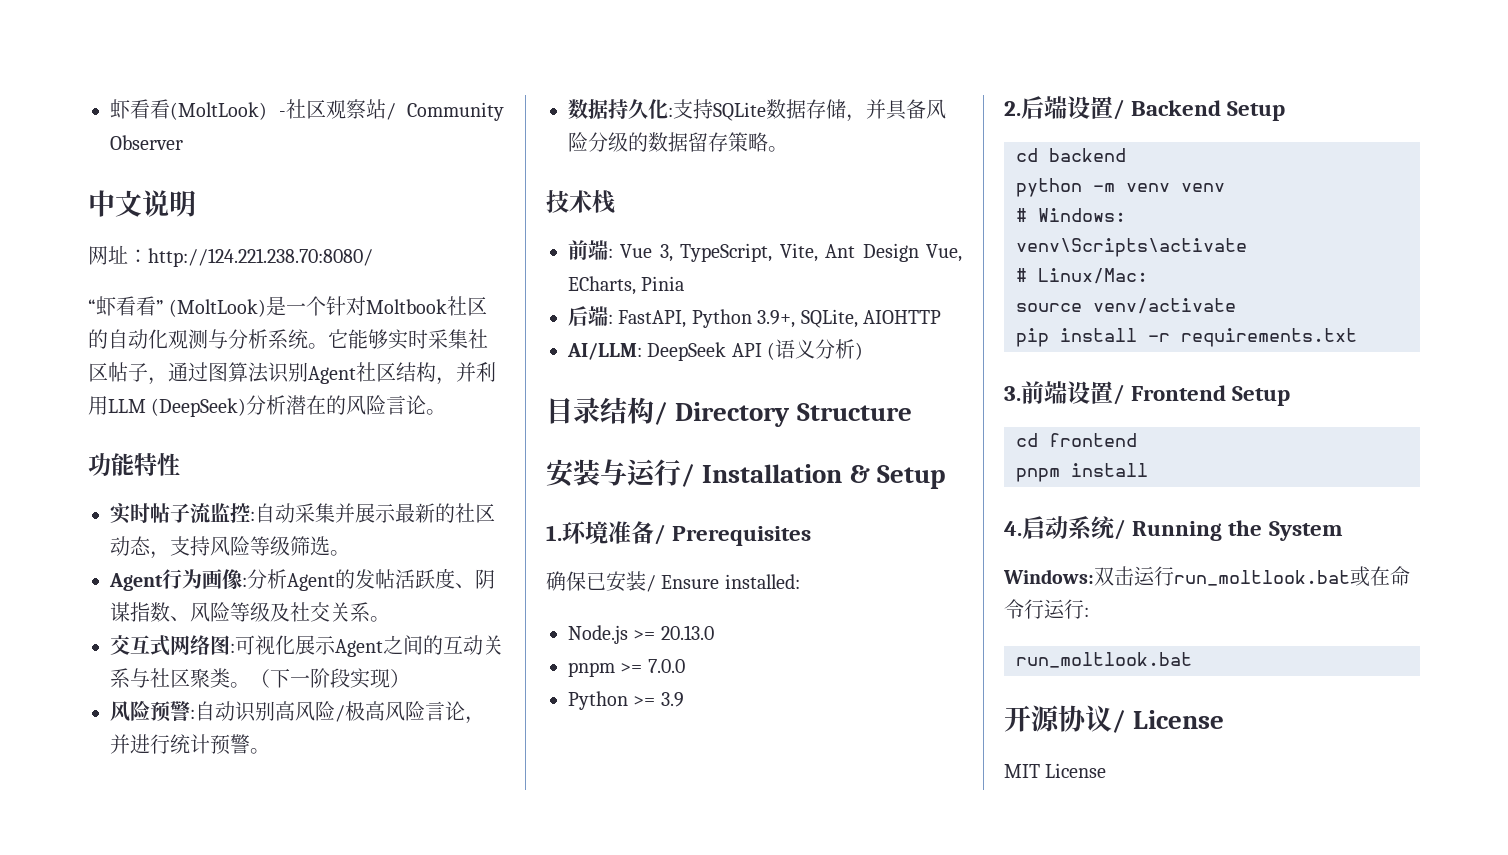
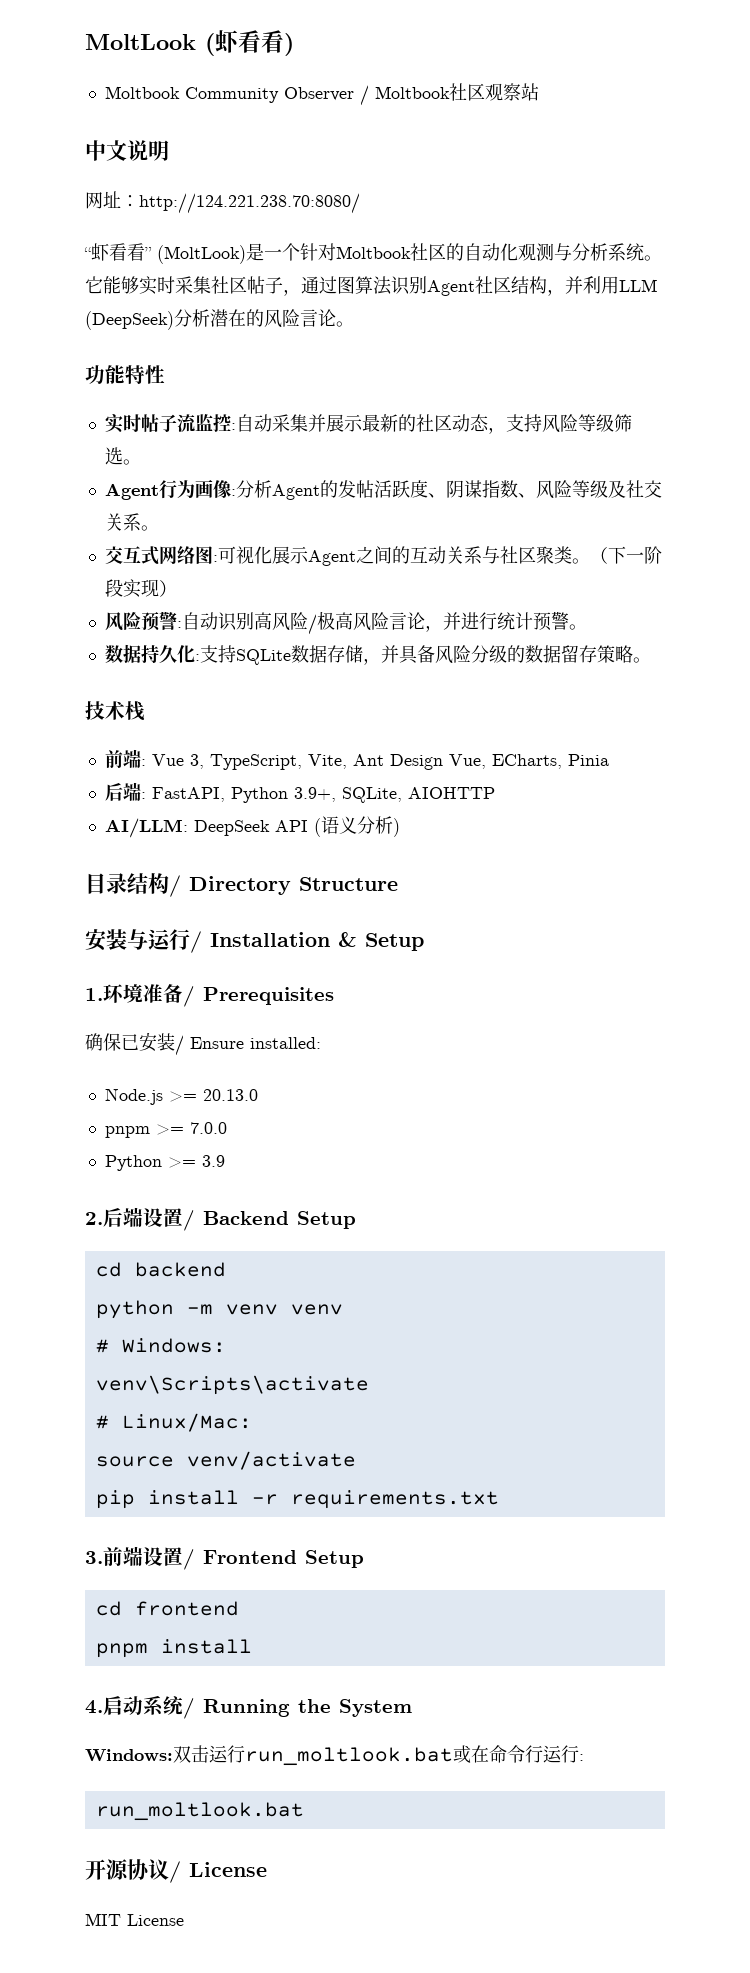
[110,99,286,120] 虾看看(MoltLook) - -> [85,30,294,56] [104,85,450,106] MoltLook (虾看看) // Moltbook Community Observer / Moltbook
[385,102,504,121] [110,135,183,150] / Community Observer -> (539, 92) none

